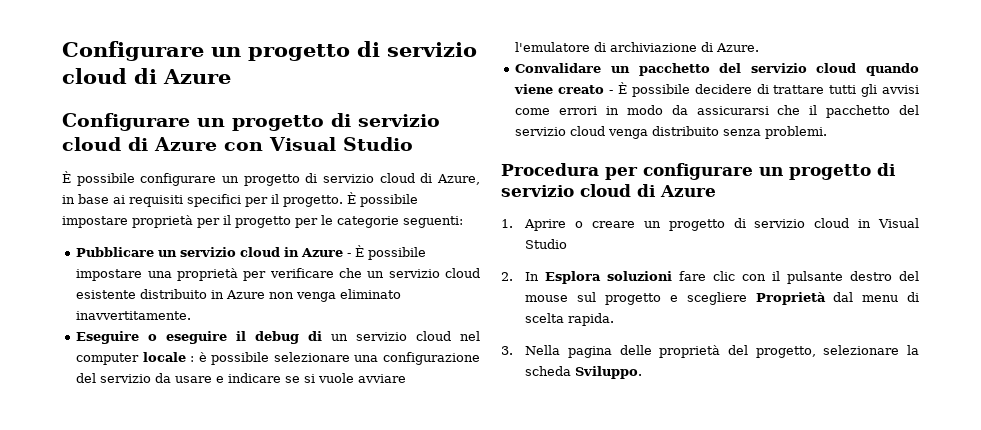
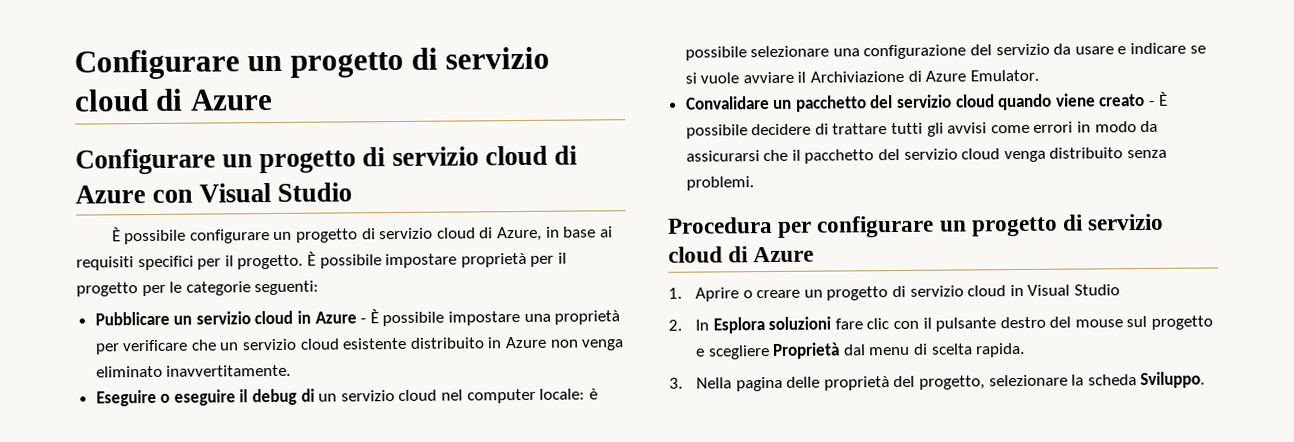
[142,352,195,362] locale : -> [539,388,586,400] locale:
[515,42,760,52] l'emulatore di archiviazione di Azure. -> [797,69,1039,83] il Archiviazione di Azure Emulator.

